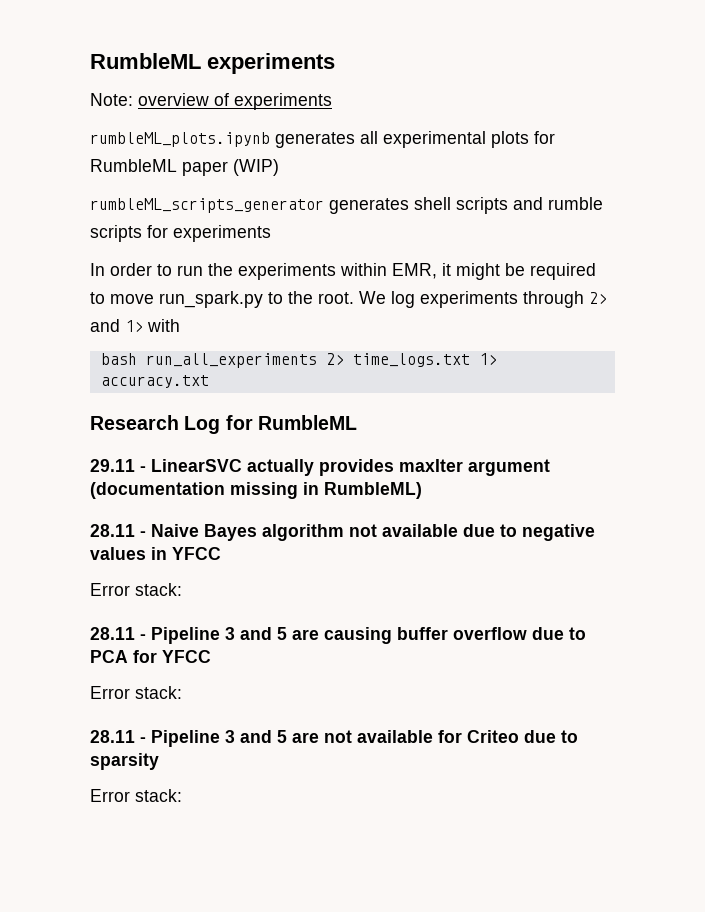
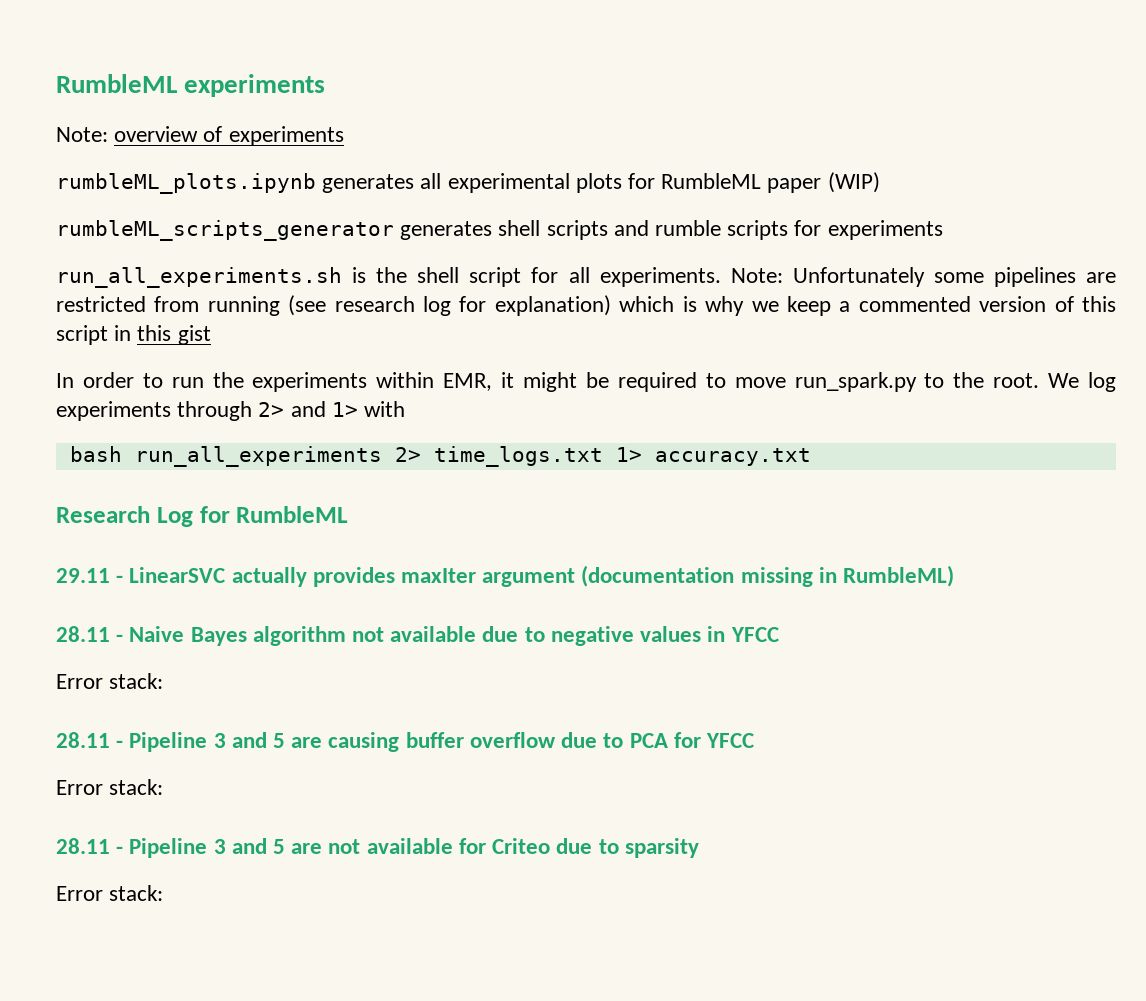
(271, 233) none -> [56,267,1116,288] [56,295,1116,316] [56,325,211,345] // run_all_experiments.sh is the shell script for all experiments. Note: Unfortunately some pipelines are restricted from running (see research log for explanation) which is why we keep a commented version of this script in this gist

